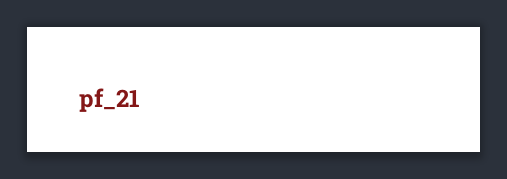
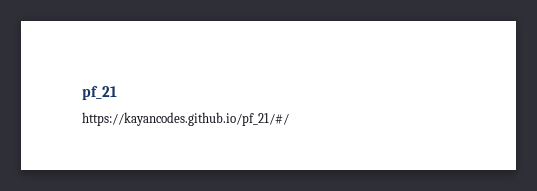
(140, 100) none -> [82,112,289,126] // https://kayancodes.github.io/pf_21/#/

